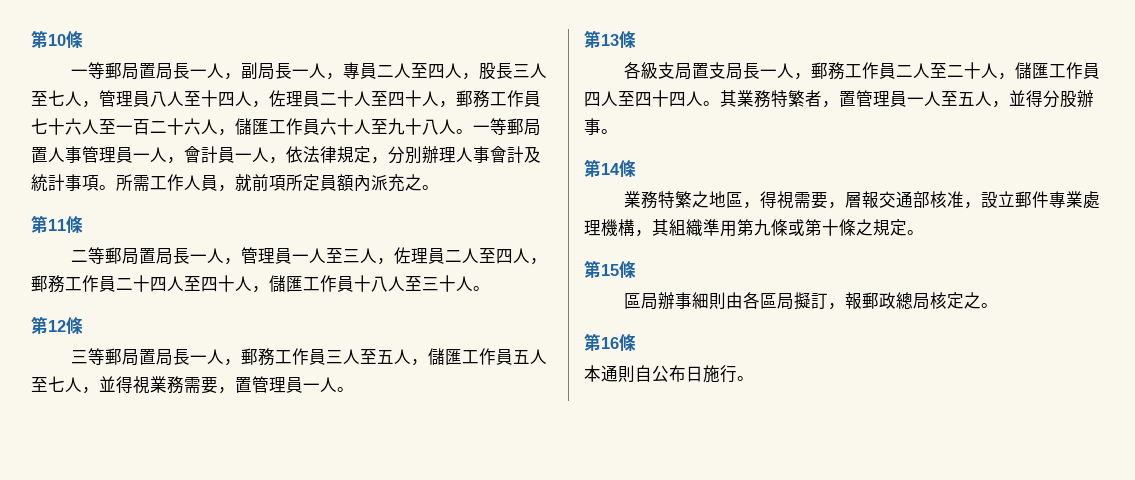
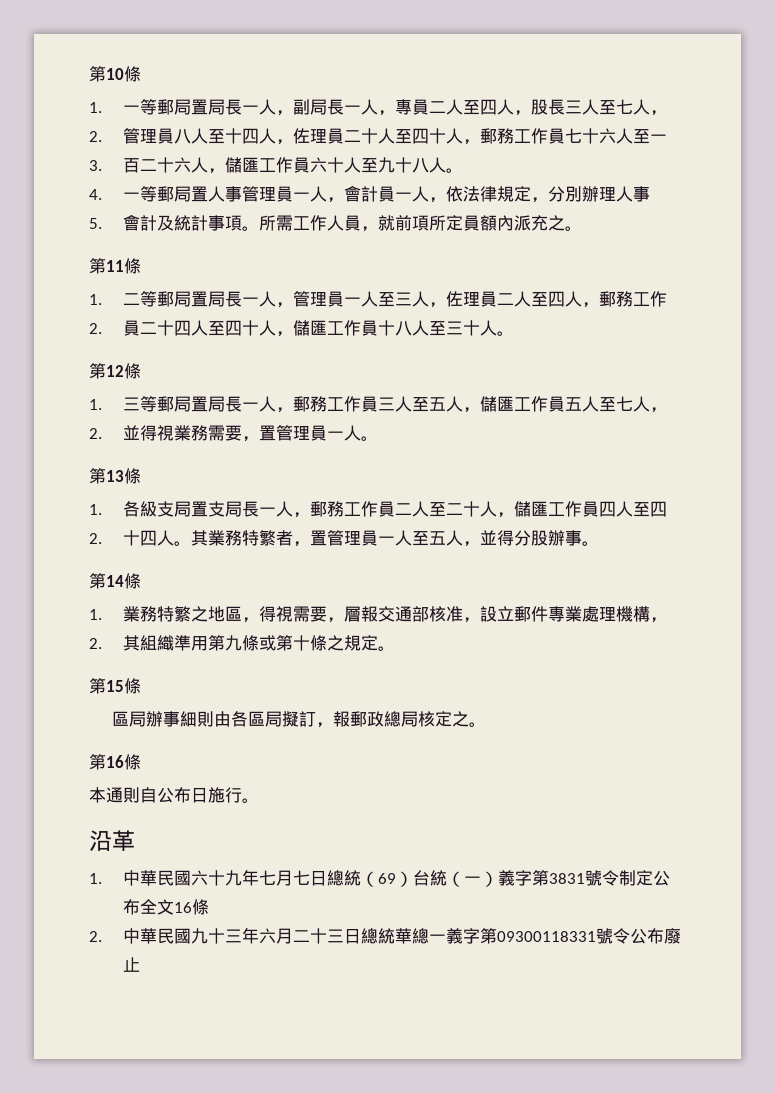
(83, 39) none -> [89,102,102,113] 1.
(99, 104) none -> [89,131,102,142] // 2.
(133, 129) none -> [89,160,102,171] // 3.
(473, 131) none -> [89,189,102,200] // 4.
(490, 154) none -> [89,218,102,229] // 5.
(83, 224) none -> [89,294,102,305] 1.
(99, 283) none -> [89,323,102,334] // 2.
(83, 325) none -> [89,399,102,410] 1.
(99, 390) none -> [89,428,102,439] // 2.
(636, 39) none -> [89,504,102,515] 1.
(652, 99) none -> [89,533,102,544] // 2.
(636, 168) none -> [89,609,102,620] 1.
(652, 233) none -> [89,638,102,649] // 2.
(754, 378) none -> [89,830,135,852] [89,869,670,887] [122,899,209,915] [89,927,681,944] [122,957,140,972] // 沿革 // 1.中華民國六十九年七月七日總統（69）台統（一）義字第3831號令制定公布全文16條 // 2.中華民國九十三年六月二十三日總統華總一義字第09300118331號令公布廢止

